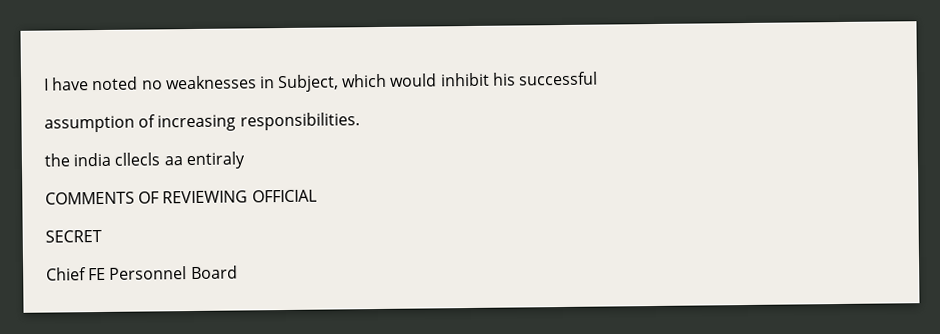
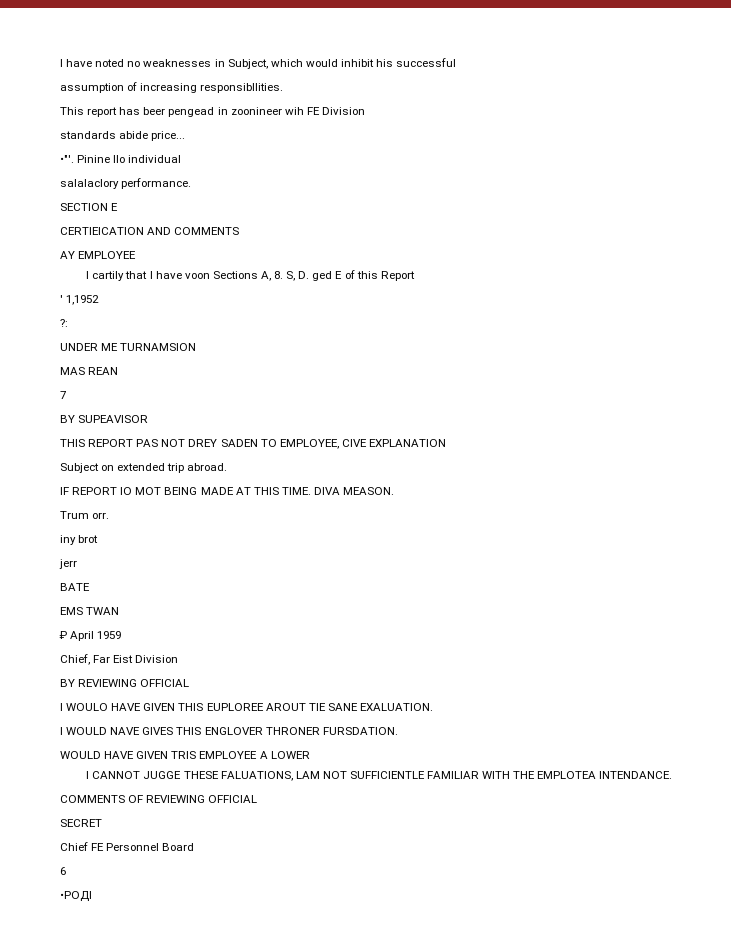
[239,112,360,131] [44,151,246,170] responsibilities. // the india cllecls aa entiraly -> [200,83,284,93] [60,107,365,117] [60,131,186,141] [60,155,182,163] [60,178,192,189] [60,203,119,211] [60,227,240,235] [60,251,137,259] [86,270,415,281] [60,295,100,305] [60,319,68,327] [60,343,197,351] [60,367,119,375] [60,391,66,399] [60,415,149,423] [60,439,446,449] [60,463,228,473] [60,487,395,495] [60,511,110,519] [60,535,99,545] [59,559,77,569] [60,583,90,591] [60,607,120,615] [59,631,122,641] [60,654,179,665] [60,679,190,687] [60,703,433,711] [60,727,398,735] [60,751,310,759] [86,771,673,781] responsibllities. // This report has beer pengead in zoonineer wih FE Division // standards abide price... // •"'. Pinine llo individual // salalaclory performance. // SECTION E // CERTIEICATION AND COMMENTS // AY EMPLOYEE // I cartily that l have voon Sections A, 8. S, D. ged E of this Report // ' 1,1952 // ?: // UNDER ME TURNAMSION // MAS REAN // 7 // BY SUPEAVISOR // THIS REPORT PAS NOT DREY SADEN TO EMPLOYEE, CIVE EXPLANATION // Subject on extended trip abroad. // IF REPORT IO MOT BEING MADE AT THIS TIME. DIVA MEASON. // Trum orr. // iny brot // jerr // BATE // EMS TWAN // ₽ April 1959 // Chief, Far Eist Division // BY REVIEWING OFFICIAL // I WOULO HAVE GIVEN THIS EUPLOREE AROUT TIE SANE EXALUATION. // I WOULD NAVE GIVES THIS ENGLOVER THRONER FURSDATION. // WOULD HAVE GIVEN TRIS EMPLOYEE A LOWER // I CANNOT JUGGE THESE FALUATIONS, LAM NOT SUFFICIENTLE FAMILIAR WITH THE EMPLOTEA INTENDANCE.
(238, 272) none -> [60,867,66,875] [60,891,92,902] // 6 // •РОДІ

